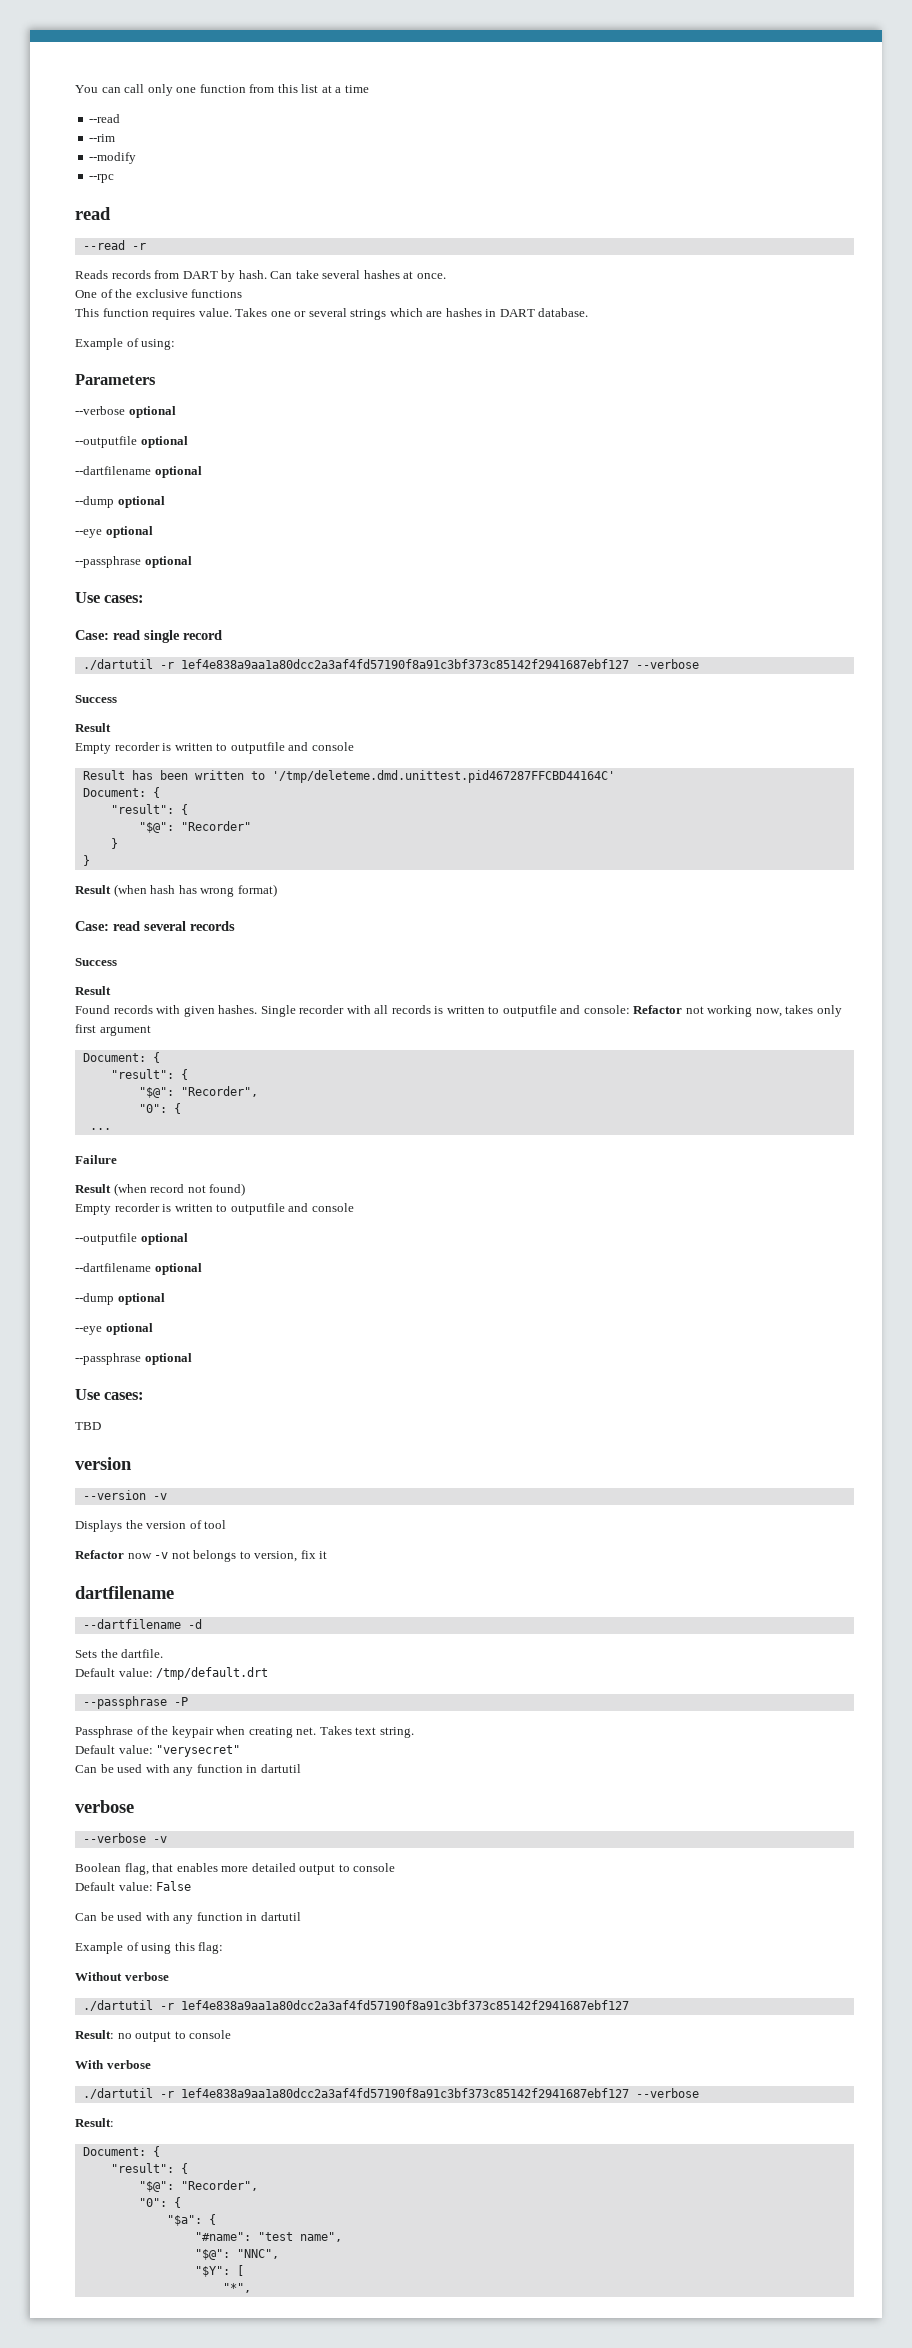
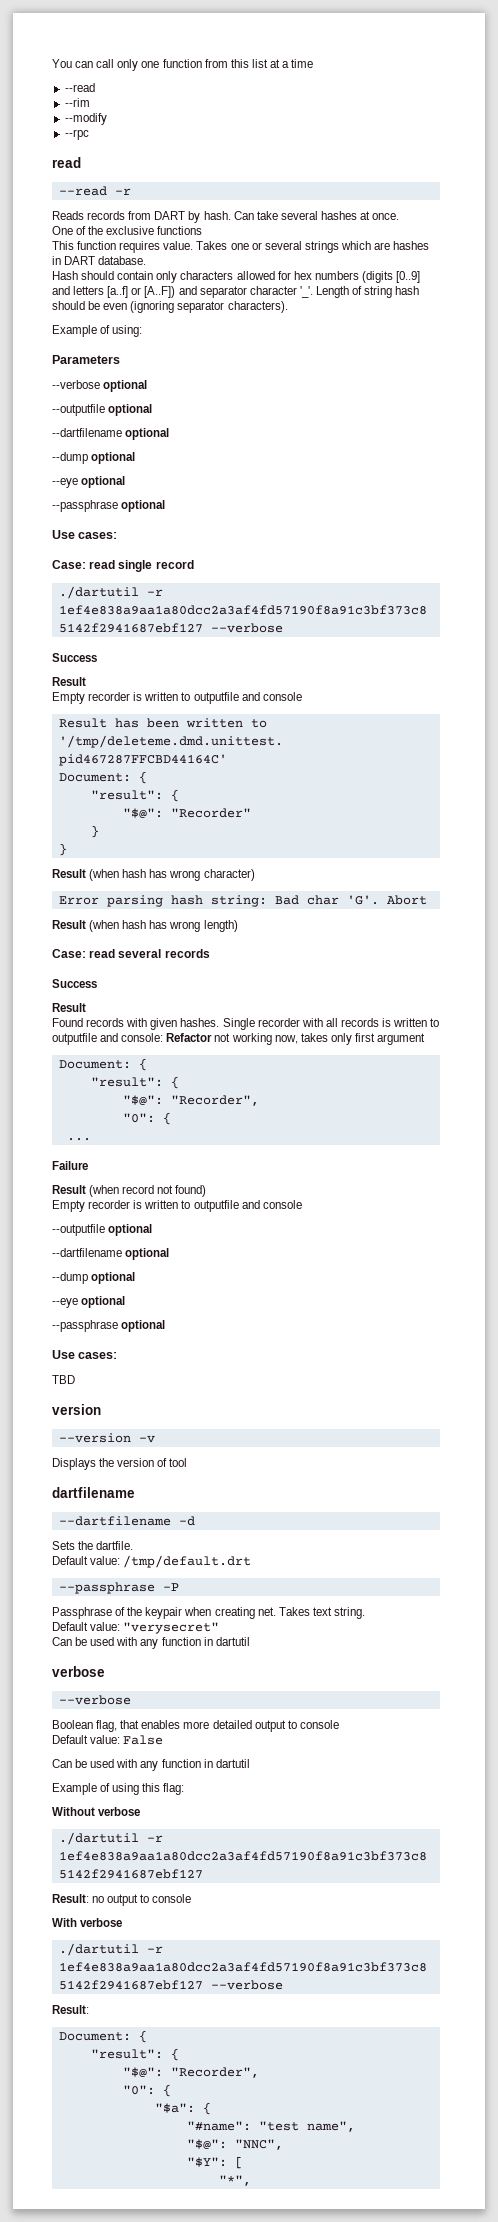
(589, 312) none -> [52,271,421,283] [52,286,420,298] [52,301,288,313] // Hash should contain only characters allowed for hex numbers (digits [0..9] and letters [a..f] or [A..F]) and separator character '_'. Length of string hash should be even (ignoring separator characters).
[237,884,277,897] format) -> [203,869,255,881] [58,895,427,907] [52,920,238,932] character) // Error parsing hash string: Bad char 'G'. Abort // Result (when hash has wrong length)
[75,1550,328,1562] // Refactor now -v not belongs to version, fix it -> (188, 1462) none
[152,1836,167,1843] -v -> (131, 1700) none

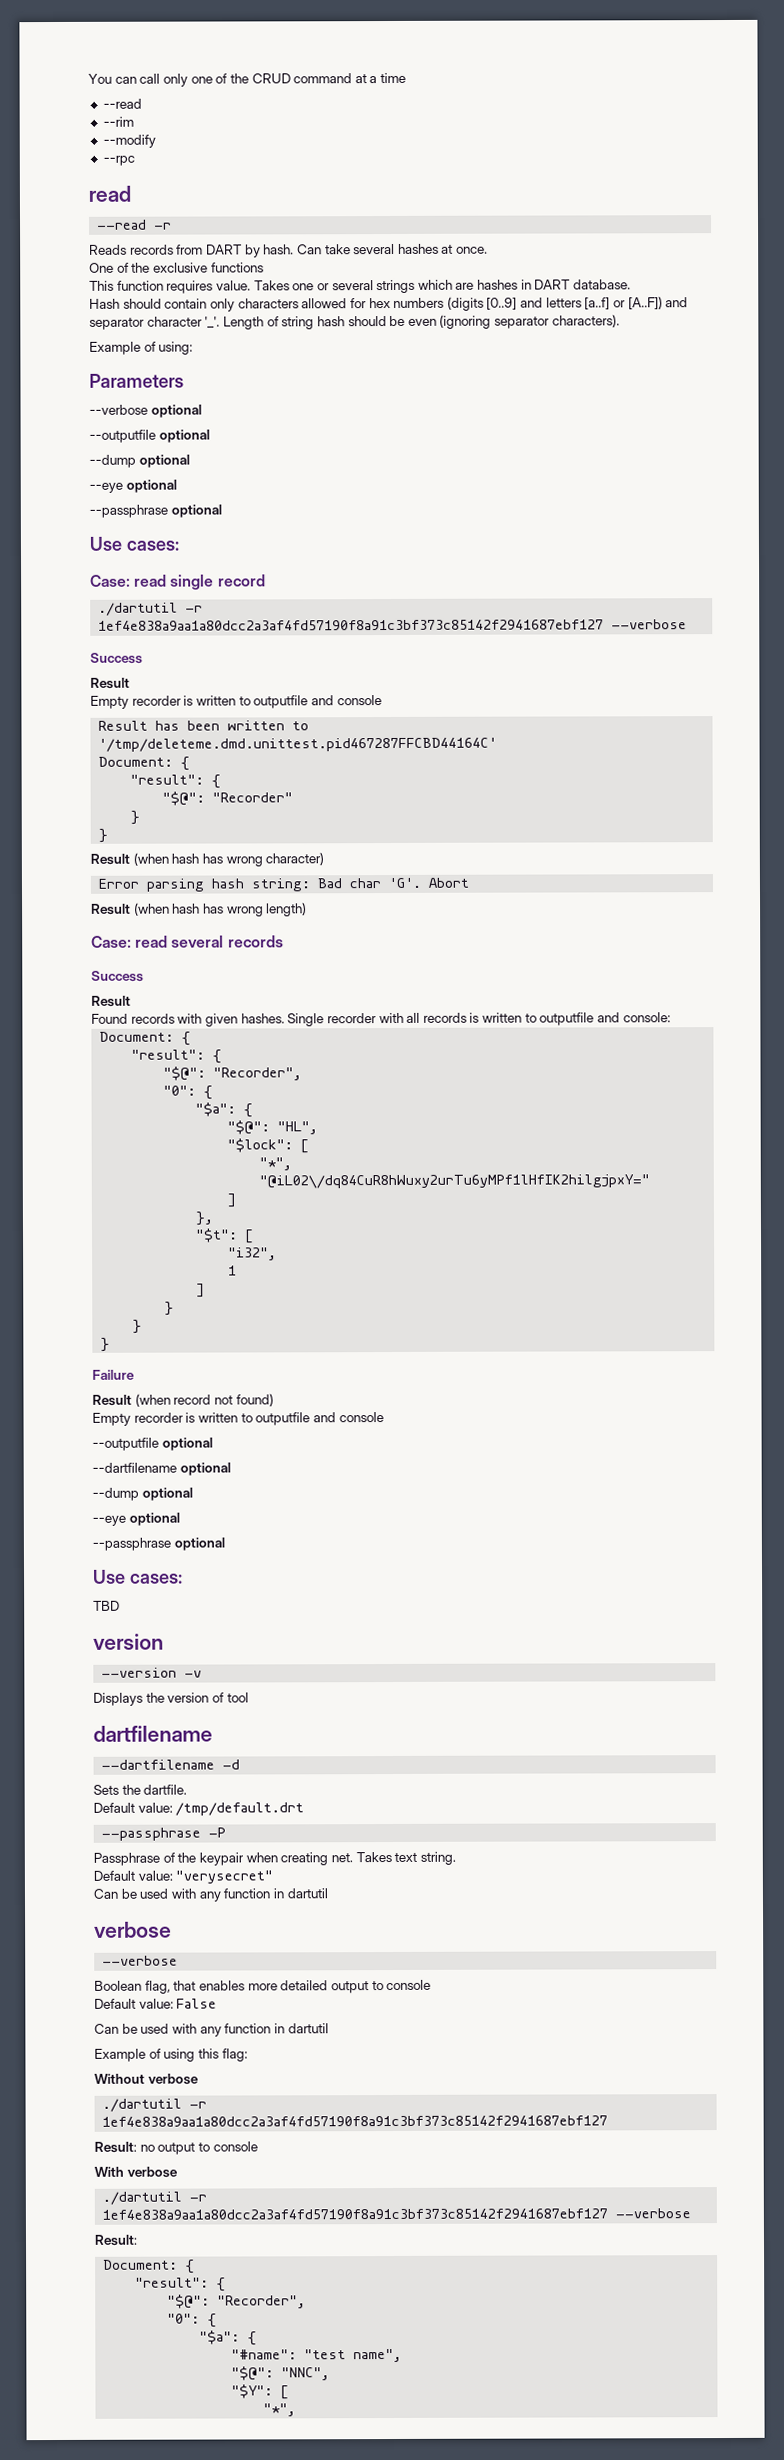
[162,59,268,68] function from this list -> [215,73,353,84] of the CRUD command
[52,428,170,440] // --dartfilename optional -> (210, 436) none
[166,1033,426,1045] [58,1058,147,1071] [90,1076,179,1089] [122,1095,259,1106] [122,1112,171,1125] [66,1138,91,1141] Refactor not working now, takes only first argument // Document: { // "result": { // "$@": "Recorder", // "0": { // ... -> [99,1031,192,1046] [131,1049,223,1064] [163,1066,303,1081] [163,1085,214,1100] [195,1102,254,1118] [227,1120,319,1135] [227,1138,310,1154] [259,1157,293,1171] [259,1174,651,1189] [227,1193,237,1208] [195,1211,214,1226] [195,1228,255,1244] [228,1247,278,1261] [228,1265,238,1276] [196,1283,206,1298] [164,1301,175,1316] [132,1319,143,1334] [100,1337,111,1352] // Document: { // "result": { // "$@": "Recorder", // "0": { // "$a": { // "$@": "HL", // "$lock": [ // "*", // "@iL02\/dq84CuR8hWuxy2urTu6yMPf1lHfIK2hilgjpxY=" // ] // }, // "$t": [ // "i32", // 1 // ] // } // } // }

